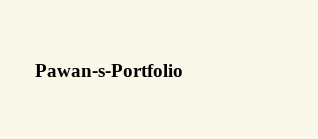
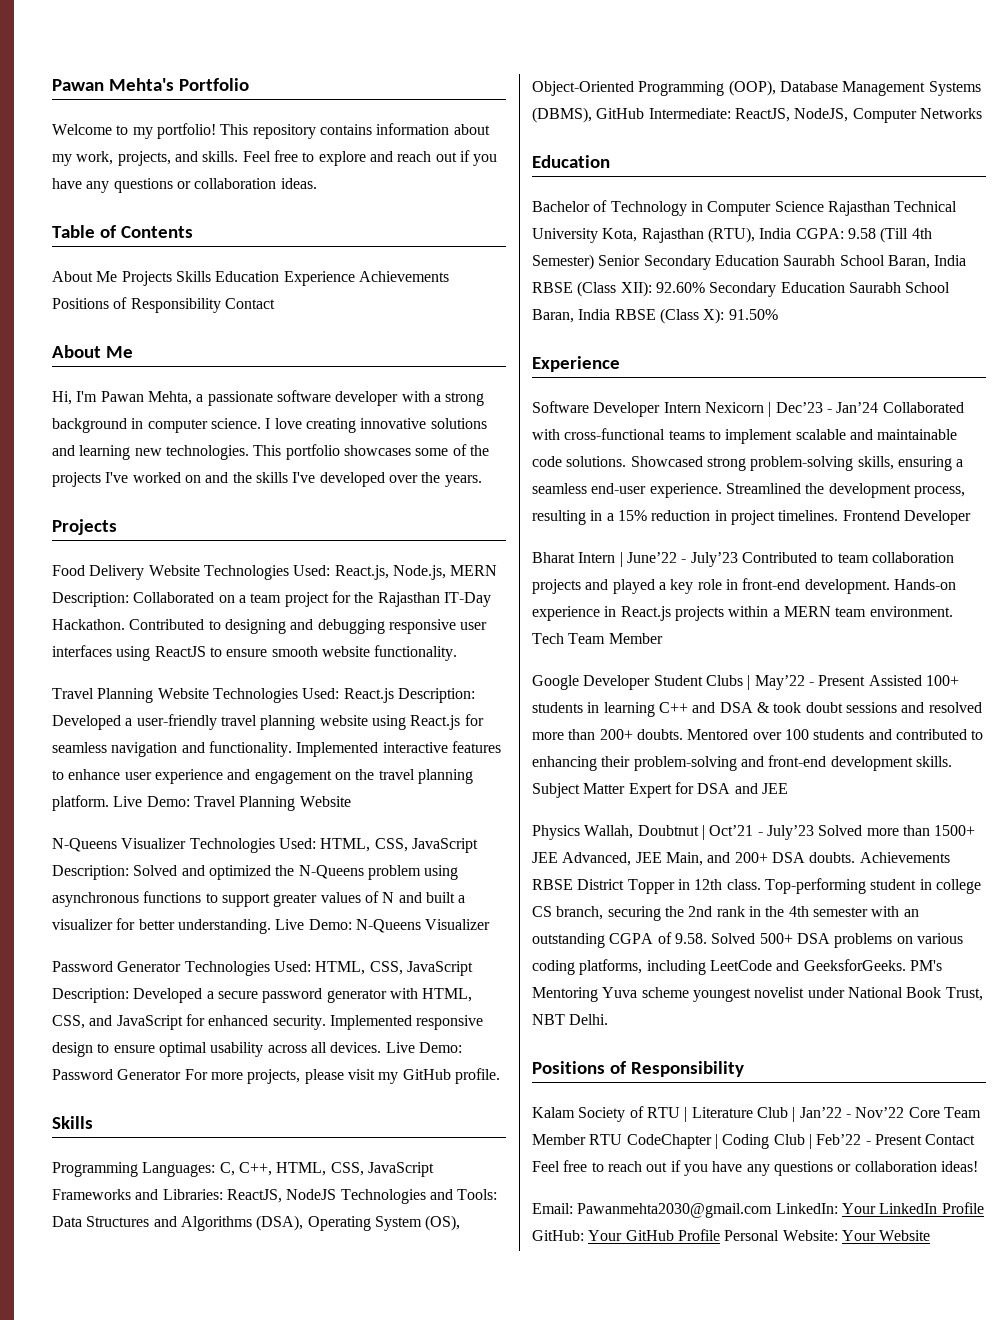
[35,64,183,77] Pawan-s-Portfolio -> [52,78,249,91] [52,123,490,139] [52,150,498,166] [52,178,317,193] [52,225,193,238] [52,271,449,286] [52,297,275,313] [52,345,133,358] [52,390,485,406] [52,418,487,433] [52,444,489,460] [52,472,482,487] [52,519,117,535] [52,565,498,580] [52,591,491,607] [52,619,488,634] [52,645,458,661] [52,688,475,703] [52,714,484,730] [52,741,501,757] [52,769,473,784] [52,795,351,811] [52,838,478,853] [52,865,459,880] [52,891,466,907] [52,918,491,934] [52,961,473,976] [52,988,473,1003] [52,1014,484,1030] [52,1042,462,1057] [52,1068,500,1084] [52,1116,93,1129] [52,1162,434,1177] [52,1189,498,1204] [52,1215,461,1231] [532,80,981,96] [532,107,982,123] [532,155,610,168] [532,200,958,216] [532,227,932,243] [532,254,967,270] [532,281,951,297] [532,308,778,324] [532,356,620,372] [532,401,964,417] [532,428,958,444] [532,456,964,471] [532,483,965,498] [532,510,971,525] [532,552,954,567] [532,578,956,594] [532,606,953,621] [532,633,663,644] [532,675,959,690] [532,702,982,717] [532,729,984,740] [532,755,952,771] [532,782,788,798] [532,825,976,840] [532,852,950,866] [532,878,981,894] [532,906,919,921] [532,932,963,948] [532,959,942,975] [532,987,983,1002] [532,1014,609,1025] [532,1061,744,1077] [532,1106,981,1122] [532,1134,976,1149] [532,1160,978,1176] [532,1202,984,1218] [532,1229,931,1241] Pawan Mehta's Portfolio // Welcome to my portfolio! This repository contains information about my work, projects, and skills. Feel free to explore and reach out if you have any questions or collaboration ideas. // Table of Contents // About Me Projects Skills Education Experience Achievements Positions of Responsibility Contact // About Me // Hi, I'm Pawan Mehta, a passionate software developer with a strong background in computer science. I love creating innovative solutions and learning new technologies. This portfolio showcases some of the projects I've worked on and the skills I've developed over the years. // Projects // Food Delivery Website Technologies Used: React.js, Node.js, MERN Description: Collaborated on a team project for the Rajasthan IT-Day Hackathon. Contributed to designing and debugging responsive user interfaces using ReactJS to ensure smooth website functionality. // Travel Planning Website Technologies Used: React.js Description: Developed a user-friendly travel planning website using React.js for seamless navigation and functionality. Implemented interactive features to enhance user experience and engagement on the travel planning platform. Live Demo: Travel Planning Website // N-Queens Visualizer Technologies Used: HTML, CSS, JavaScript Description: Solved and optimized the N-Queens problem using asynchronous functions to support greater values of N and built a visualizer for better understanding. Live Demo: N-Queens Visualizer // Password Generator Technologies Used: HTML, CSS, JavaScript Description: Developed a secure password generator with HTML, CSS, and JavaScript for enhanced security. Implemented responsive design to ensure optimal usability across all devices. Live Demo: Password Generator For more projects, please visit my GitHub profile. // Skills // Programming Languages: C, C++, HTML, CSS, JavaScript Frameworks and Libraries: ReactJS, NodeJS Technologies and Tools: Data Structures and Algorithms (DSA), Operating System (OS), Object-Oriented Programming (OOP), Database Management Systems (DBMS), GitHub Intermediate: ReactJS, NodeJS, Computer Networks // Education // Bachelor of Technology in Computer Science Rajasthan Technical University Kota, Rajasthan (RTU), India CGPA: 9.58 (Till 4th Semester) Senior Secondary Education Saurabh School Baran, India RBSE (Class XII): 92.60% Secondary Education Saurabh School Baran, India RBSE (Class X): 91.50% // Experience // Software Developer Intern Nexicorn | Dec’23 - Jan’24 Collaborated with cross-functional teams to implement scalable and maintainable code solutions. Showcased strong problem-solving skills, ensuring a seamless end-user experience. Streamlined the development process, resulting in a 15% reduction in project timelines. Frontend Developer // Bharat Intern | June’22 - July’23 Contributed to team collaboration projects and played a key role in front-end development. Hands-on experience in React.js projects within a MERN team environment. Tech Team Member // Google Developer Student Clubs | May’22 - Present Assisted 100+ students in learning C++ and DSA & took doubt sessions and resolved more than 200+ doubts. Mentored over 100 students and contributed to enhancing their problem-solving and front-end development skills. Subject Matter Expert for DSA and JEE // Physics Wallah, Doubtnut | Oct’21 - July’23 Solved more than 1500+ JEE Advanced, JEE Main, and 200+ DSA doubts. Achievements RBSE District Topper in 12th class. Top-performing student in college CS branch, securing the 2nd rank in the 4th semester with an outstanding CGPA of 9.58. Solved 500+ DSA problems on various coding platforms, including LeetCode and GeeksforGeeks. PM's Mentoring Yuva scheme youngest novelist under National Book Trust, NBT Delhi. // Positions of Responsibility // Kalam Society of RTU | Literature Club | Jan’22 - Nov’22 Core Team Member RTU CodeChapter | Coding Club | Feb’22 - Present Contact Feel free to reach out if you have any questions or collaboration ideas! // Email: Pawanmehta2030@gmail.com LinkedIn: Your LinkedIn Profile GitHub: Your GitHub Profile Personal Website: Your Website

